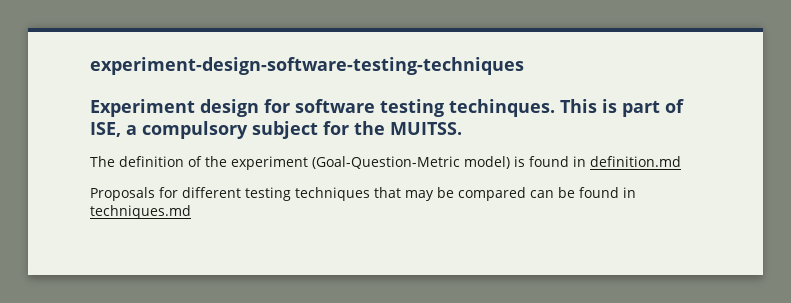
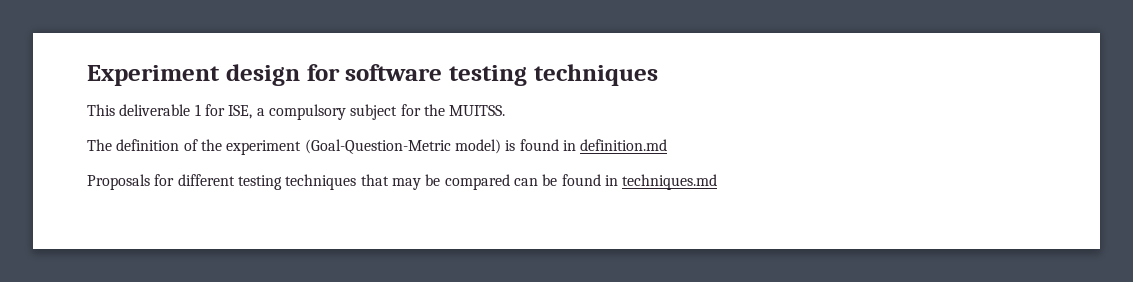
[90,57,524,75] experiment-design-software-testing-techniques // -> (87, 75) none
[449,99,684,117] techinques. This is part of -> [533,64,658,86] [87,104,225,116] techniques // This deliverable 1 for

